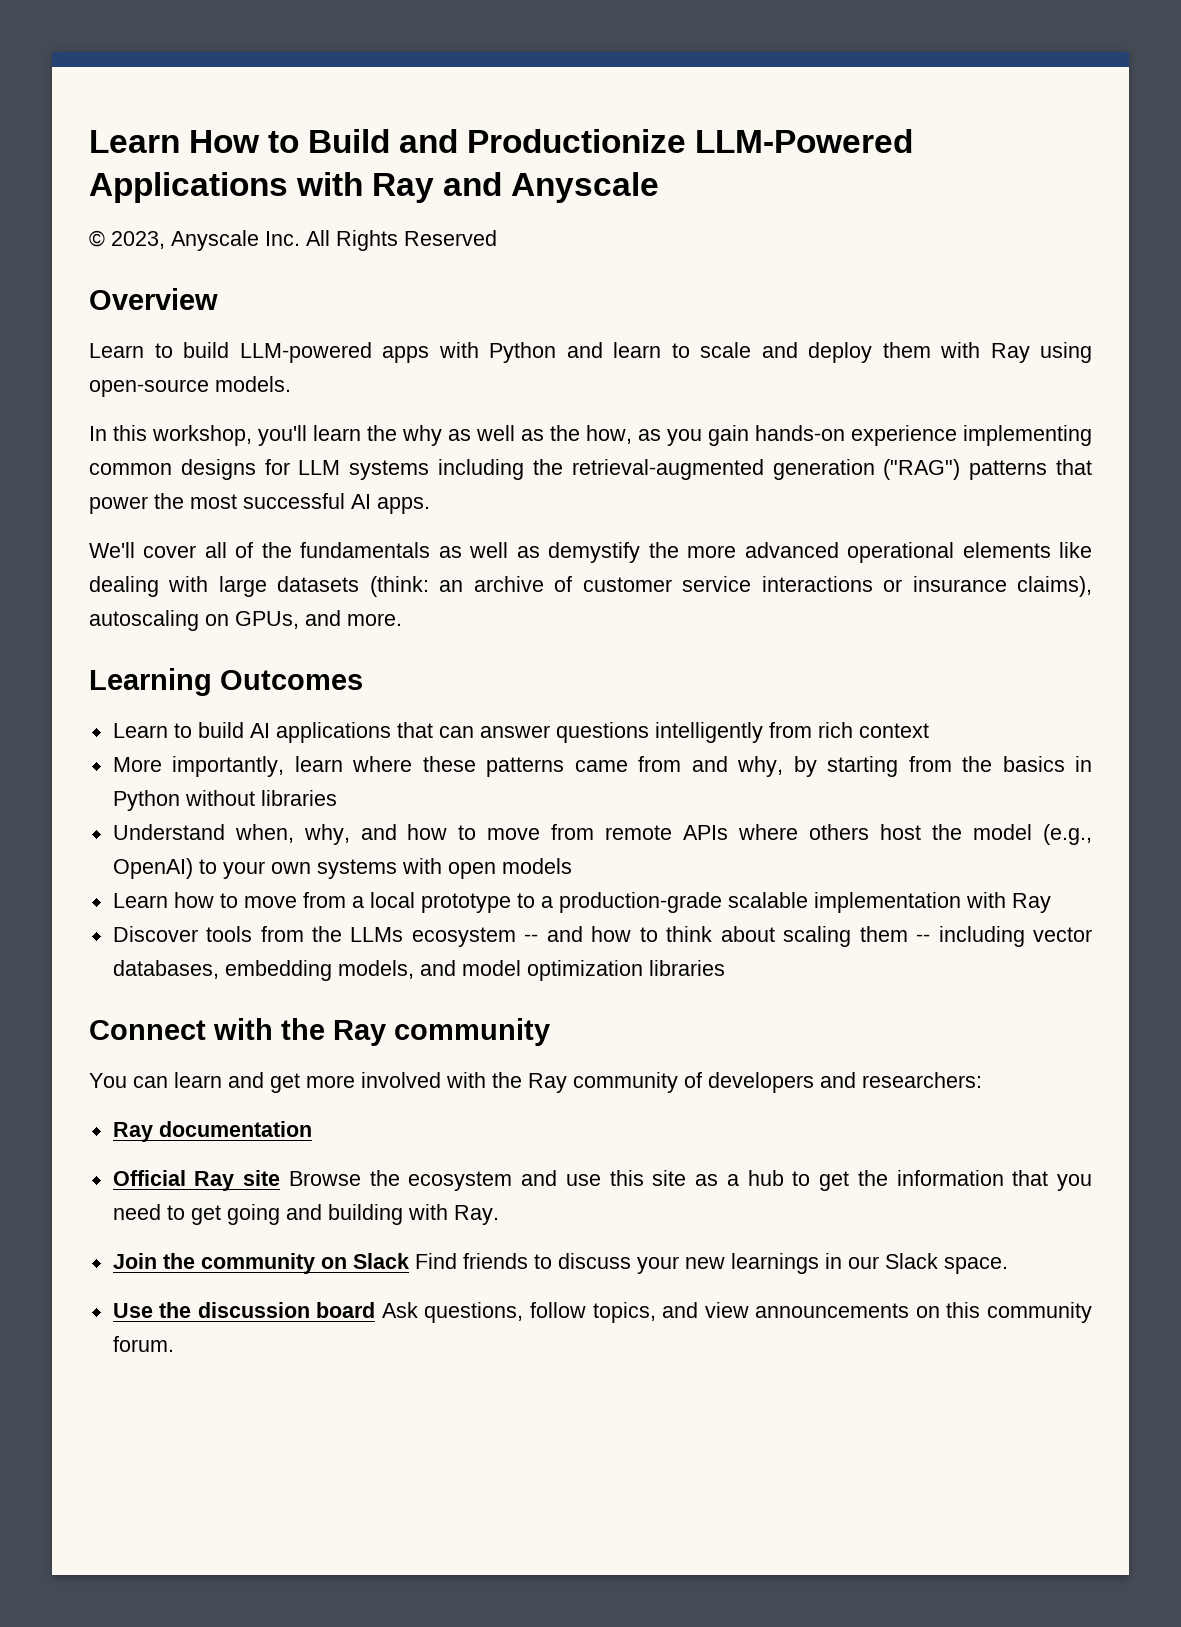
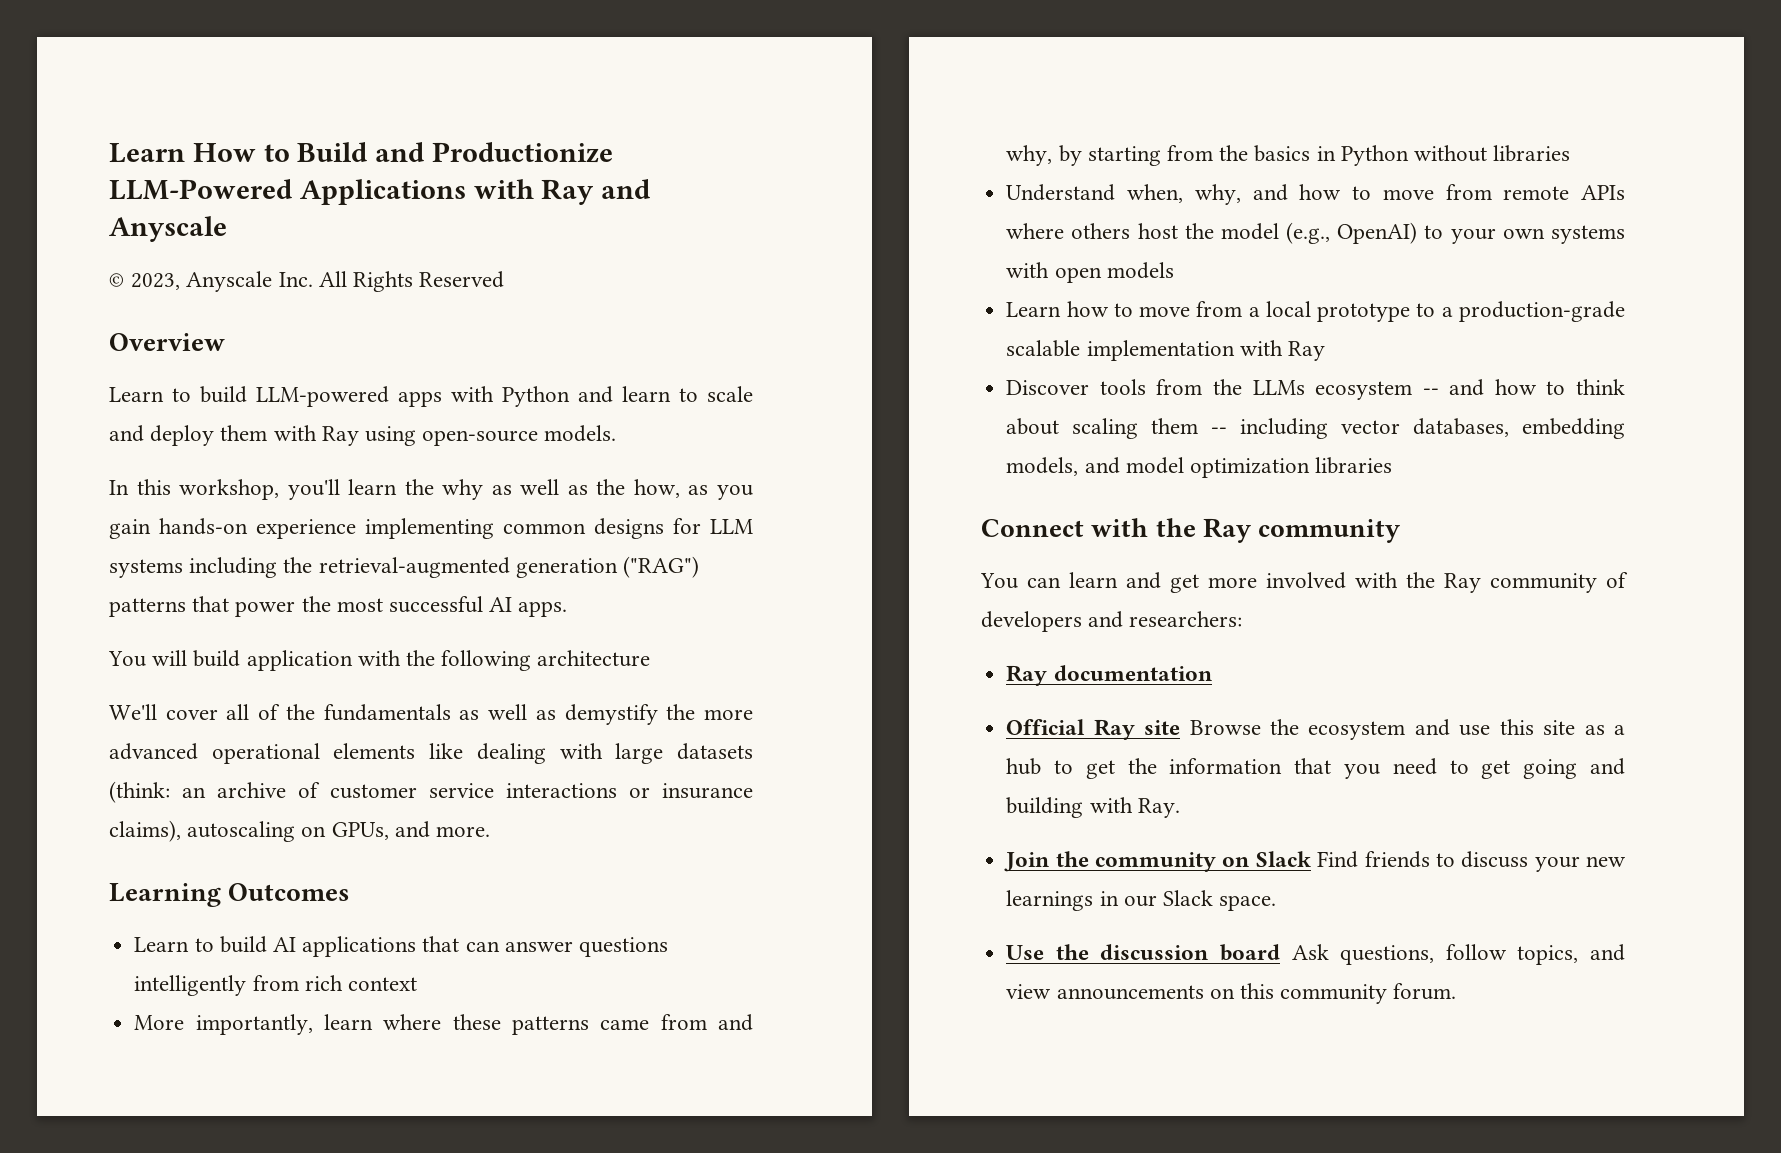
(430, 505) none -> [108,650,651,671] // You will build application with the following architecture

